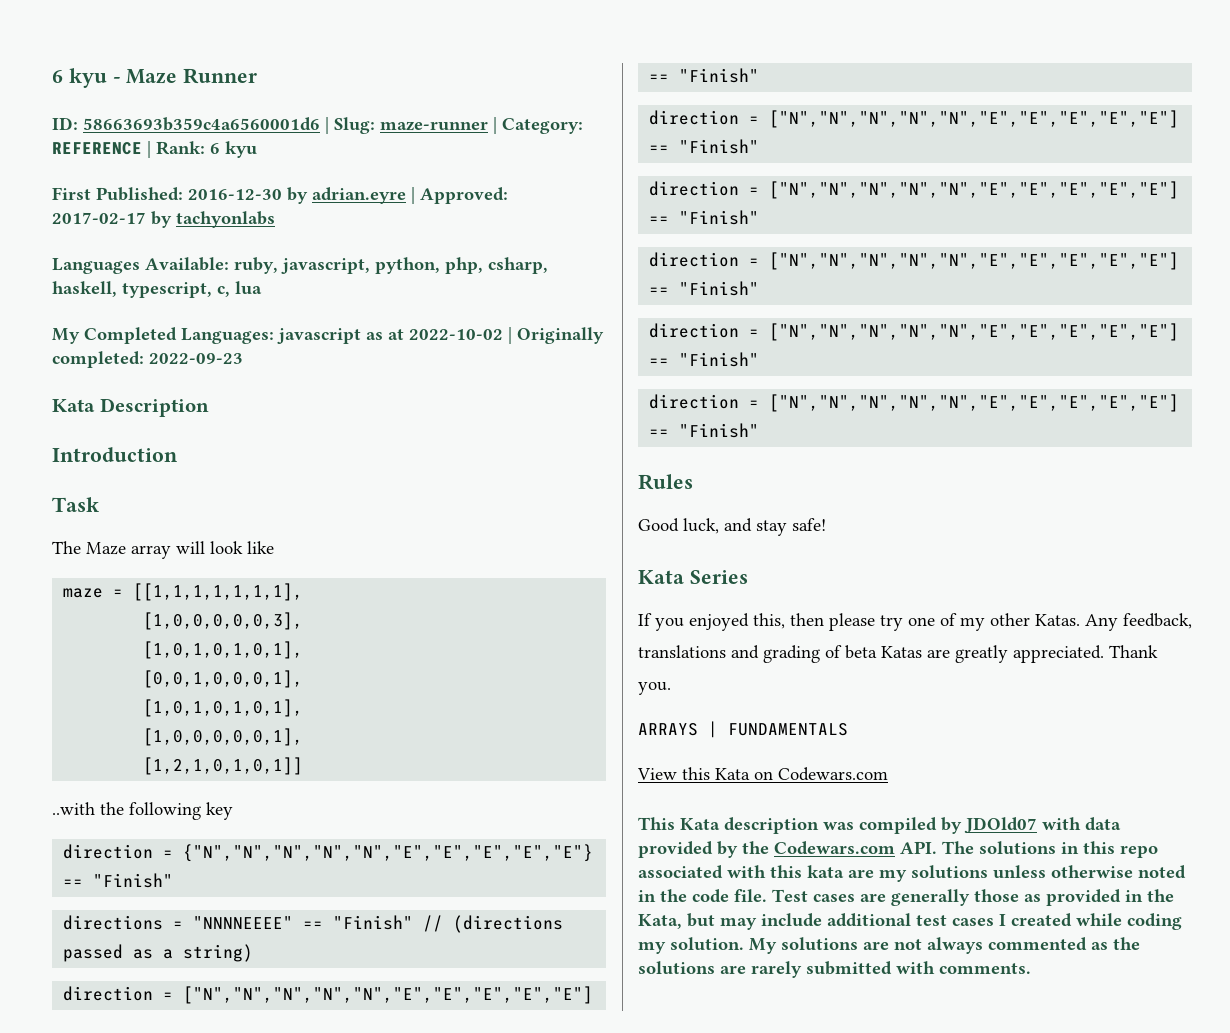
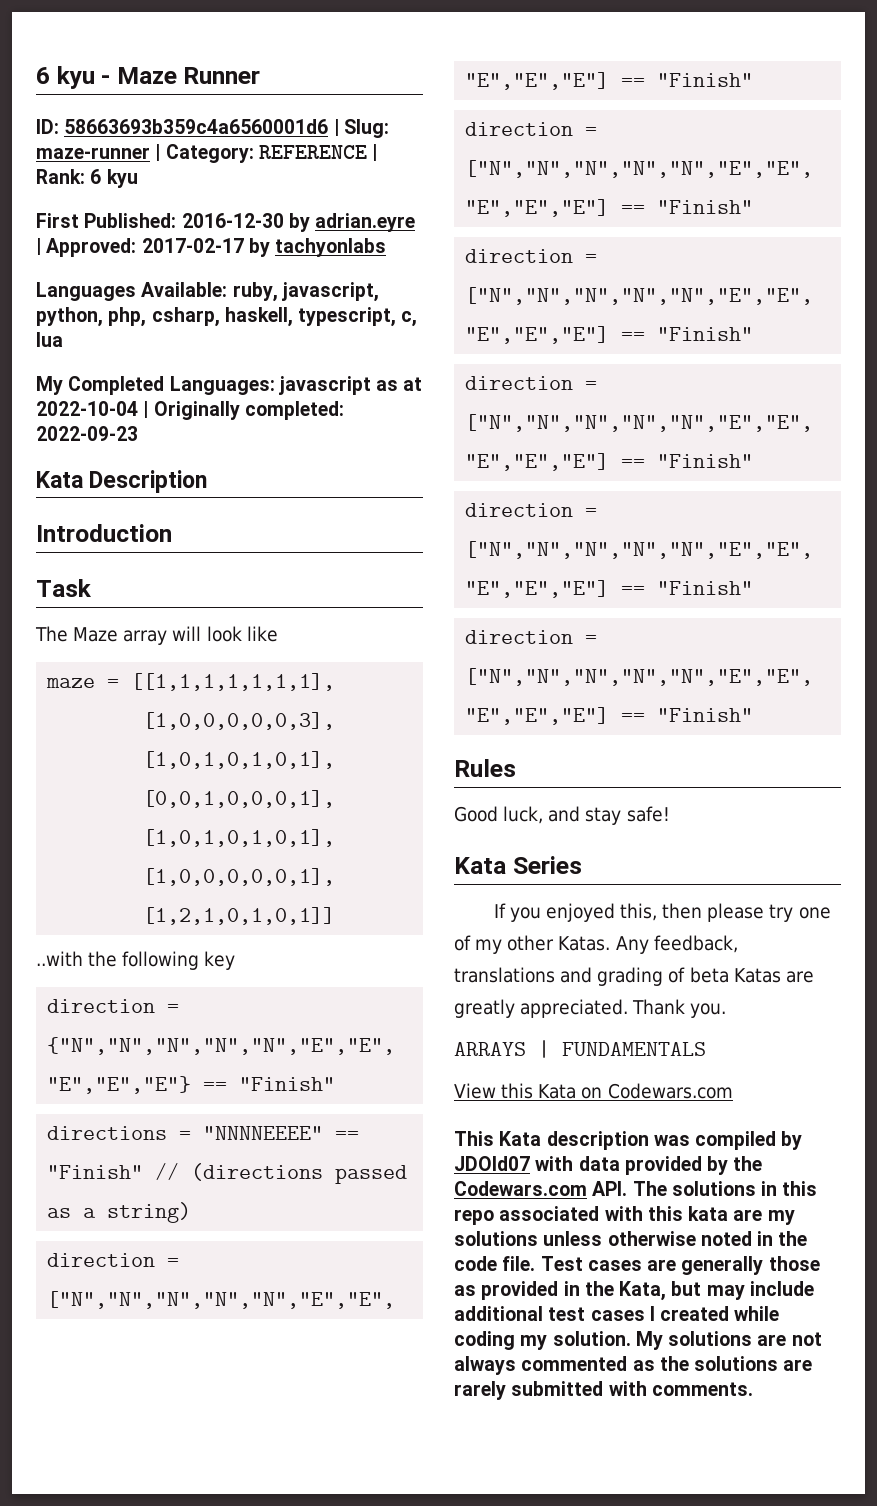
[409,329,503,340] 2022-10-02 -> [36,401,138,416] 2022-10-04

